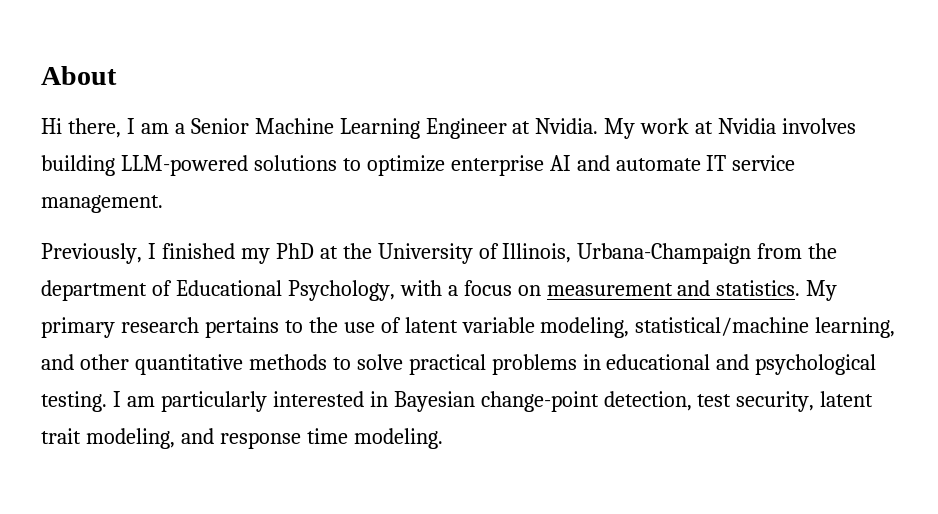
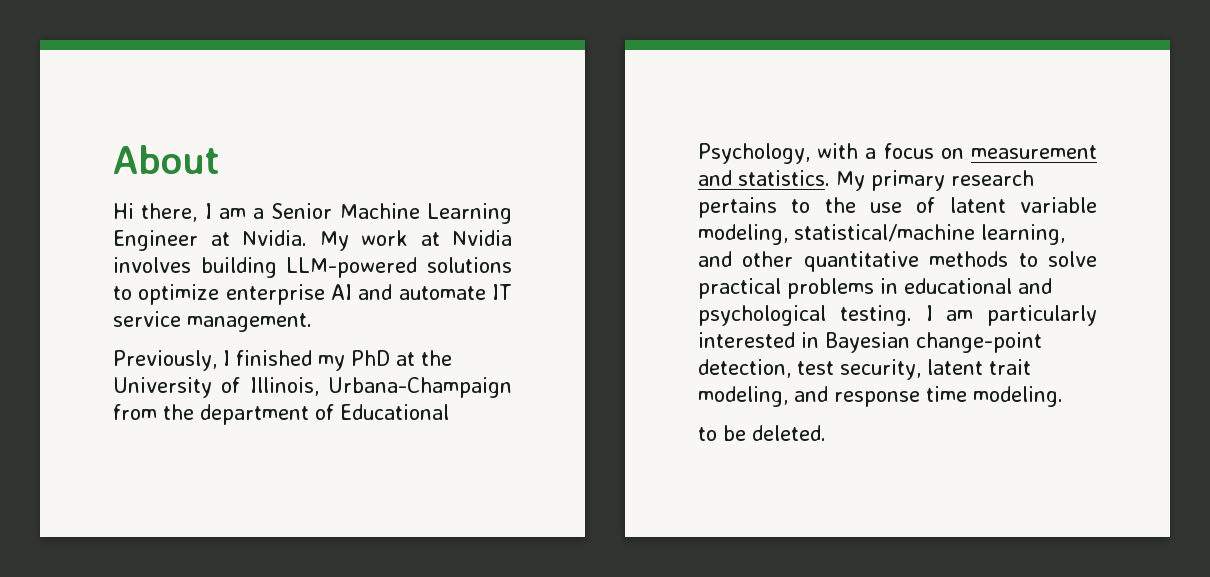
(443, 438) none -> [698,425,826,441] // to be deleted.

